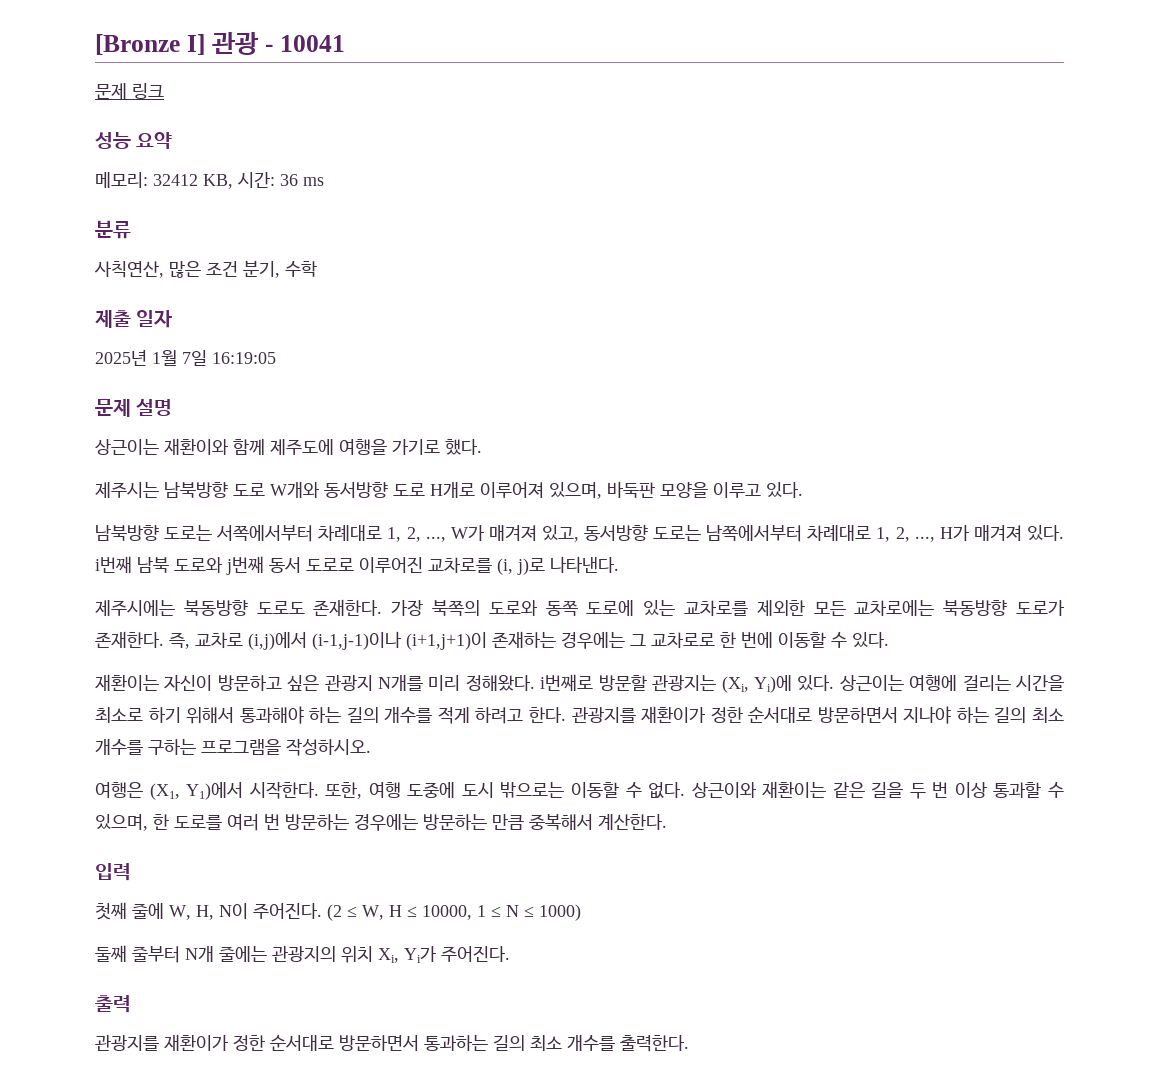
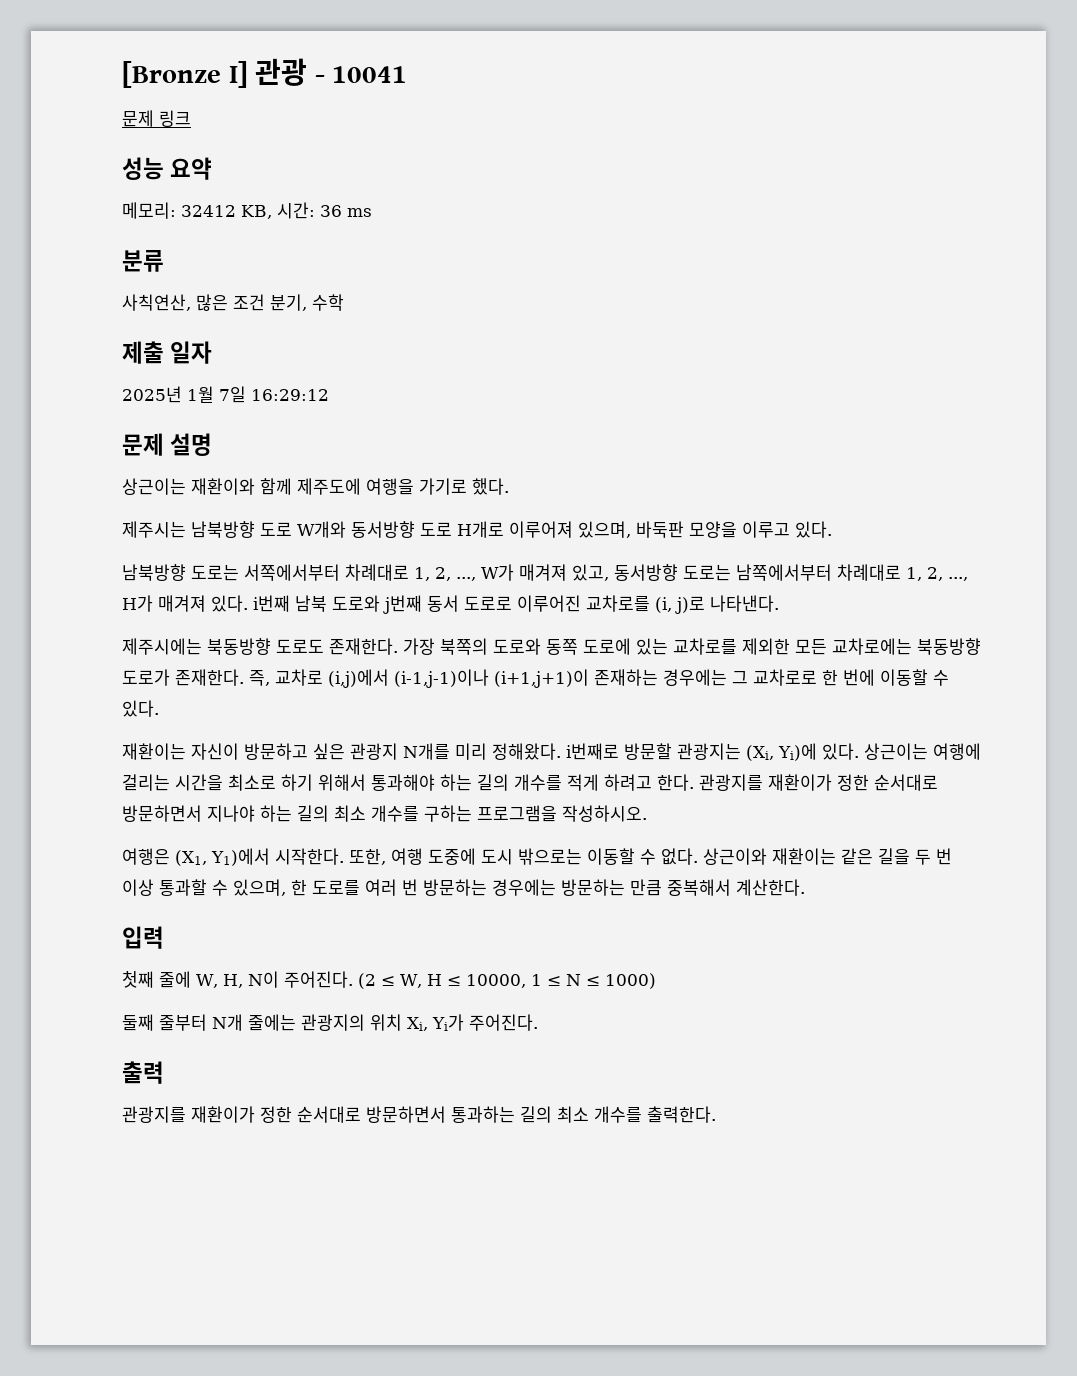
[212,352,276,364] 16:19:05 -> [251,389,329,401] 16:29:12

